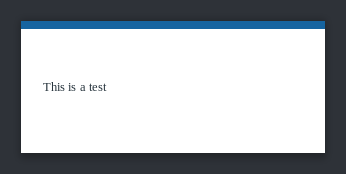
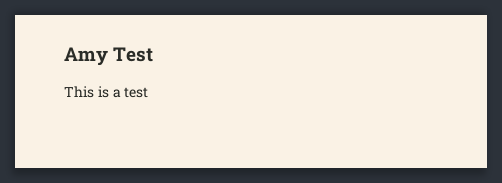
(43, 86) none -> [64,47,154,66] Amy Test //

